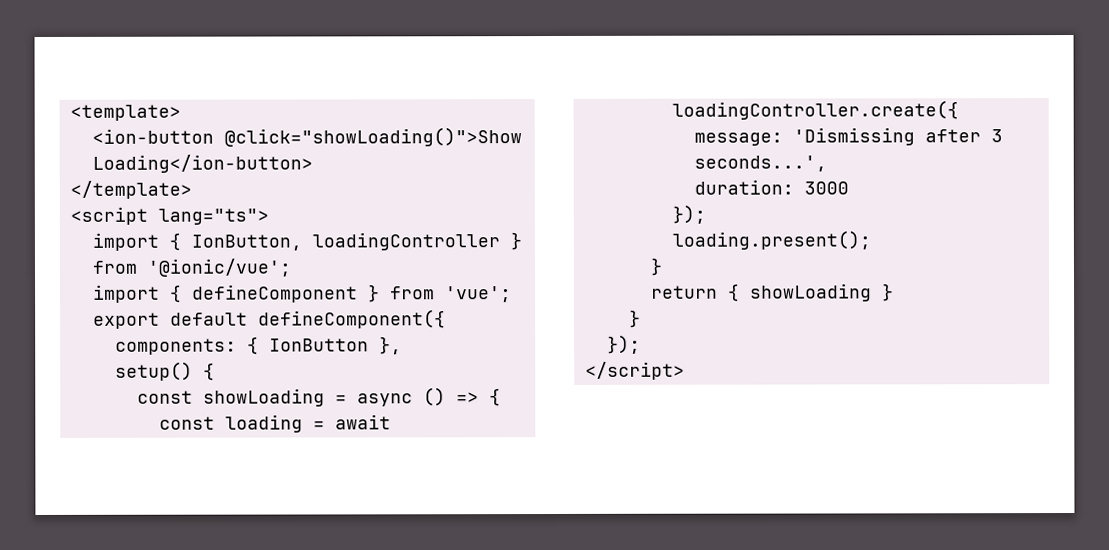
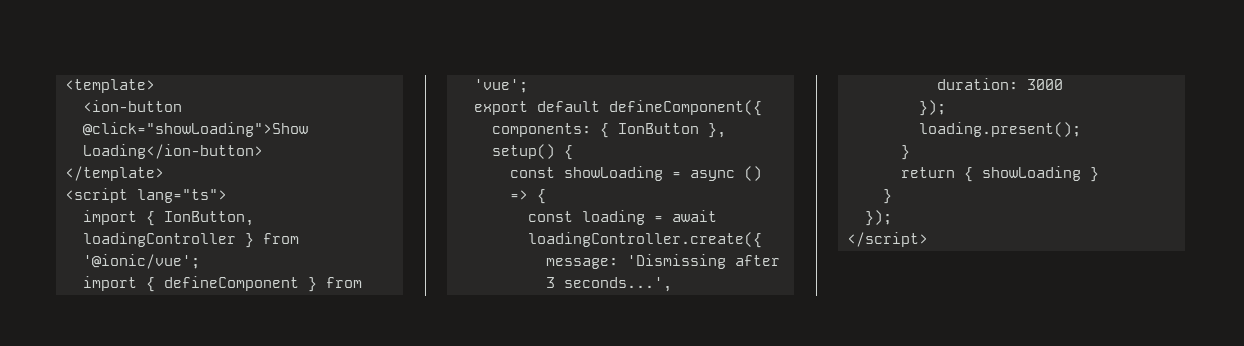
[224,127,523,147] @click="showLoading()">Show -> [83,122,309,137] @click="showLoading">Show

